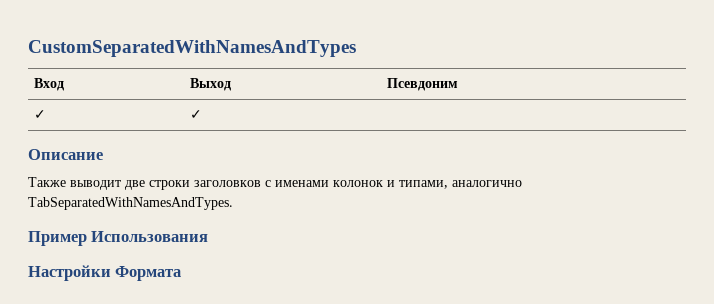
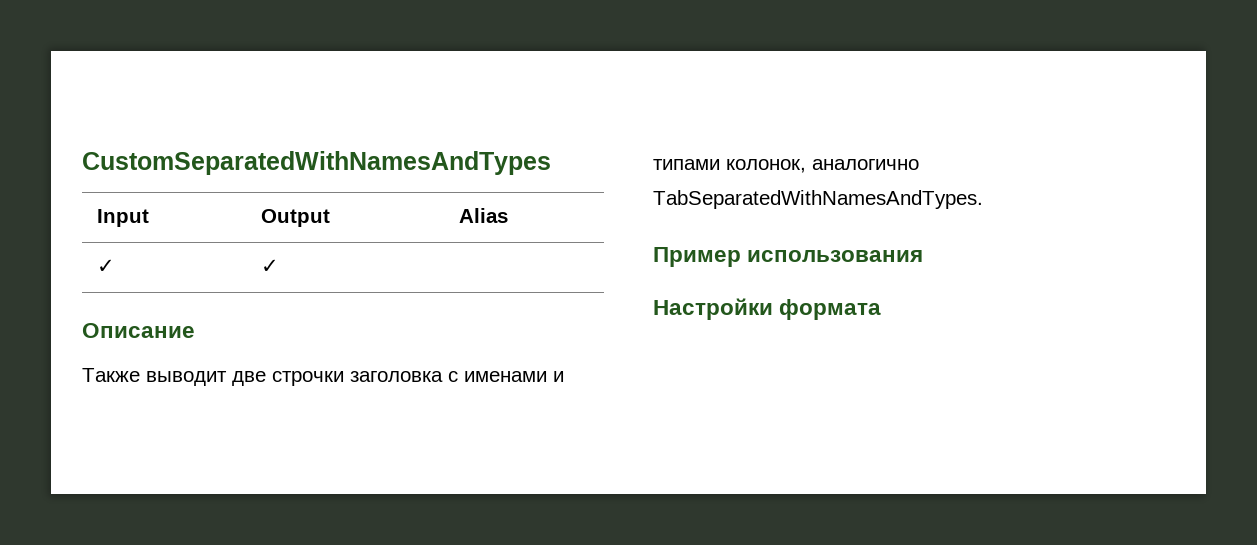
[34,78,65,91] [190,78,232,91] [387,78,459,91] Вход | Выход | Псевдоним -> [96,209,149,227] [260,209,330,227] [458,208,508,223] Input | Output | Alias
[149,180,448,190] строки заголовков с именами колонок и типами, -> [272,371,564,386] [653,159,806,173] строчки заголовка с именами и типами колонок,
[91,231,209,242] Использования -> [747,250,924,262] использования
[115,266,182,281] Формата -> [779,299,882,320] формата

